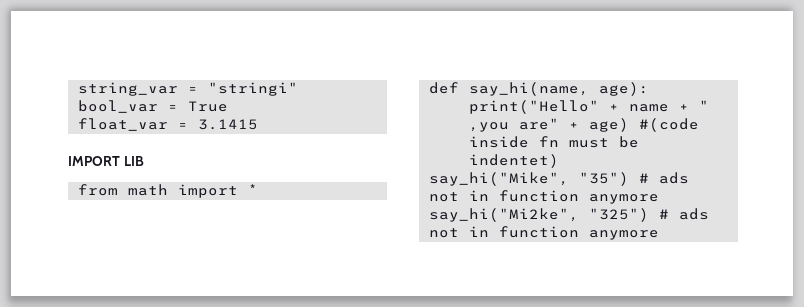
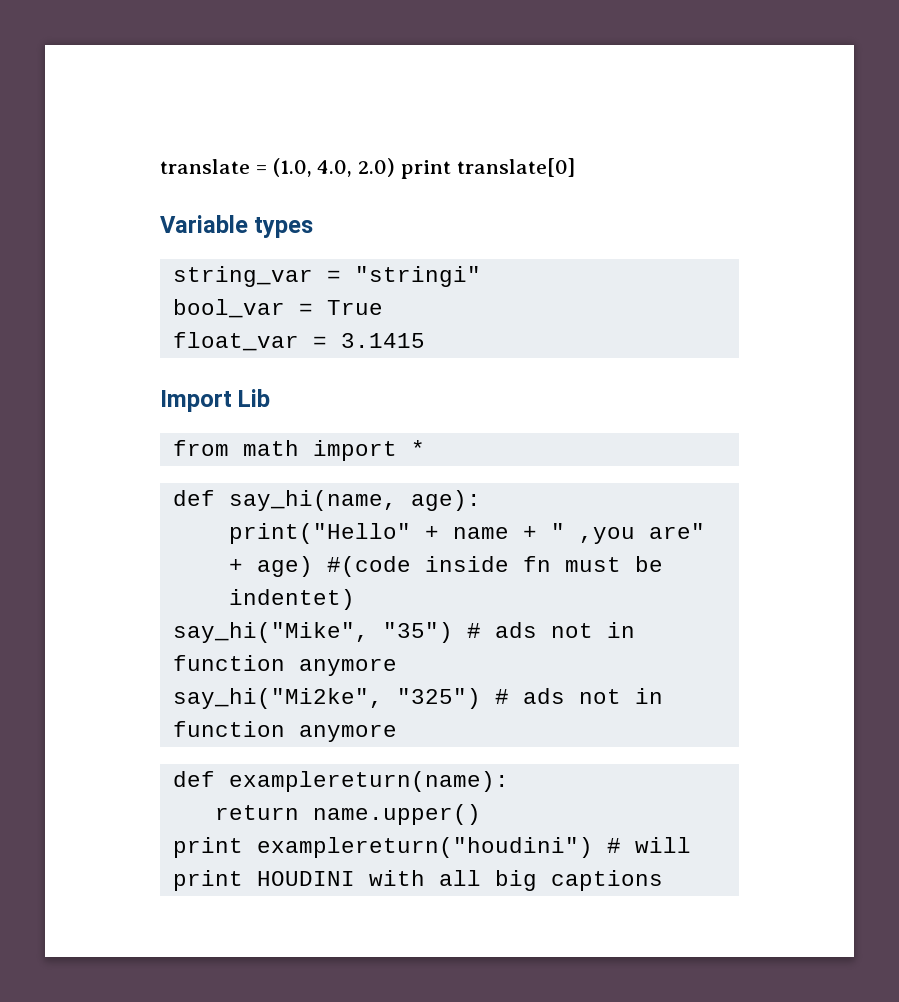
(77, 89) none -> [160,158,575,179] [160,215,314,238] translate = (1.0, 4.0, 2.0) print translate[0] // Variable types //
[68,156,144,166] IMPORT LIB -> [160,389,271,412] Import Lib
(659, 235) none -> [172,771,509,792] [214,804,481,825] [172,837,691,858] [172,870,663,891] // def examplereturn(name): // return name.upper() // print examplereturn("houdini") # will print HOUDINI with all big captions

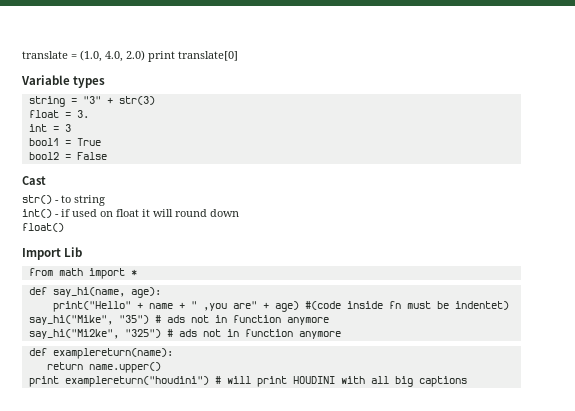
[172,266,481,287] [172,299,383,318] [172,332,425,351] string_var = "stringi" // bool_var = True // float_var = 3.1415 -> [28,96,155,107] [28,110,89,118] [28,124,71,132] [28,138,101,146] [28,152,107,160] [22,176,46,185] [22,195,105,206] [22,209,239,218] [22,223,64,232] string = "3" + str(3) // float = 3. // int = 3 // bool1 = True // bool2 = False // Cast // str() - to string // int() - if used on float it will round down // float()

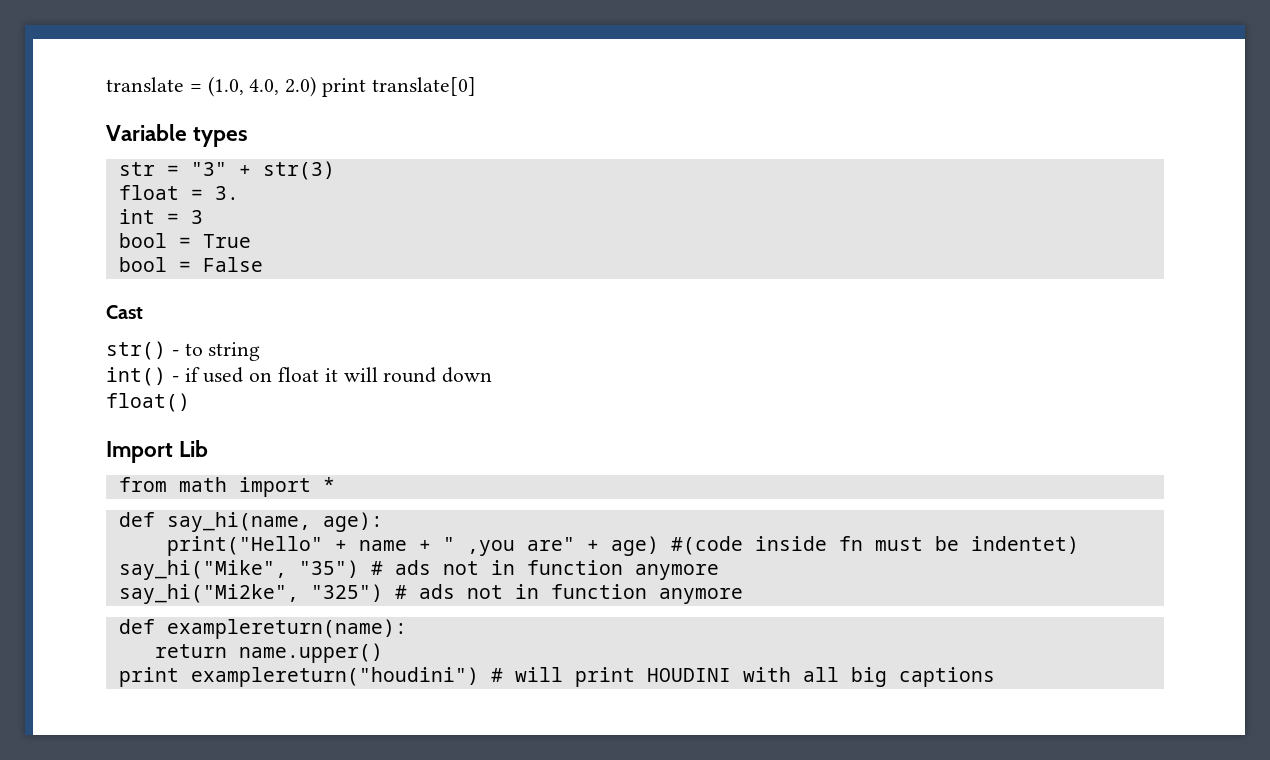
[28,96,65,107] string -> [118,162,155,176] str
[28,138,59,146] bool1 -> [118,233,167,248] bool
[28,152,59,160] bool2 -> [118,257,167,272] bool

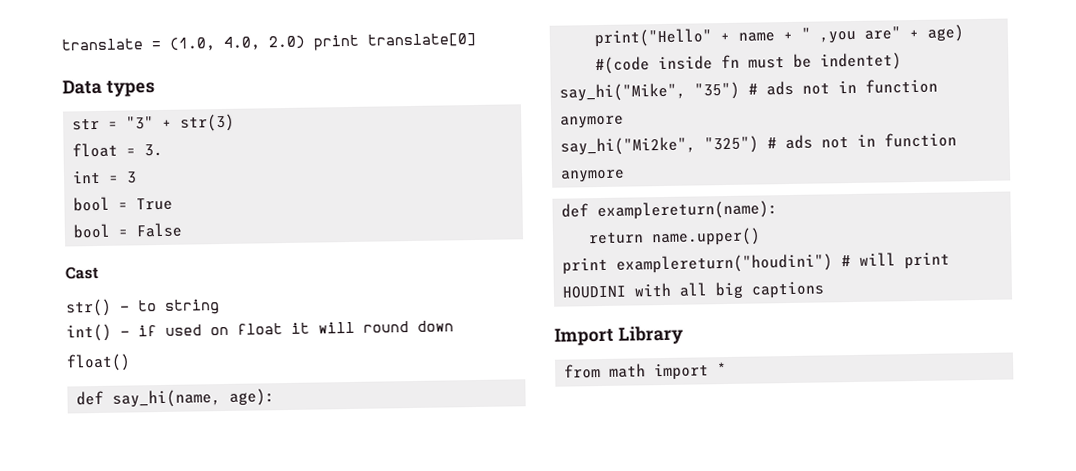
[106,124,187,141] Variable -> [62,79,102,95] Data
[106,440,209,463] [118,477,335,497] // Import Lib // from math import * -> (131, 362) none
(995, 677) none -> [554,325,684,346] [563,362,727,381] // Import Library // from math import *

